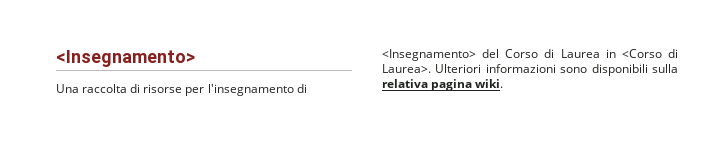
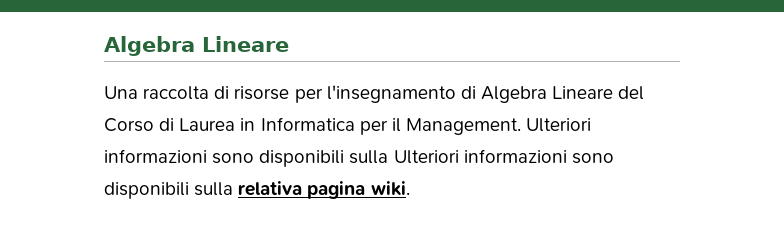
[56,50,195,67] <Insegnamento> -> [104,36,289,56] Algebra Lineare
[382,49,476,61] <Insegnamento> -> [480,86,614,103] Algebra Lineare
[621,49,678,58] [382,64,431,73] <Corso di Laurea>. -> [260,117,592,135] [104,149,389,167] Informatica per il Management. Ulteriori informazioni sono disponibili sulla

